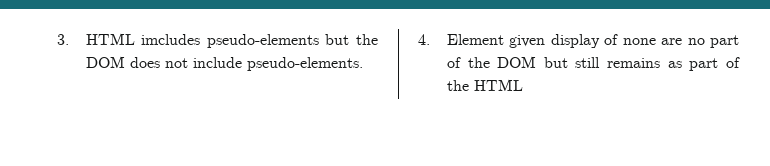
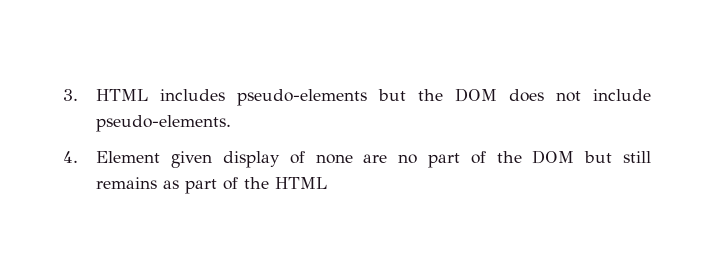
[141,34,201,45] imcludes -> [160,89,226,101] includes

